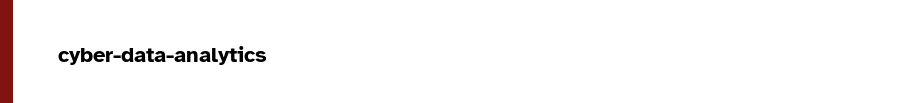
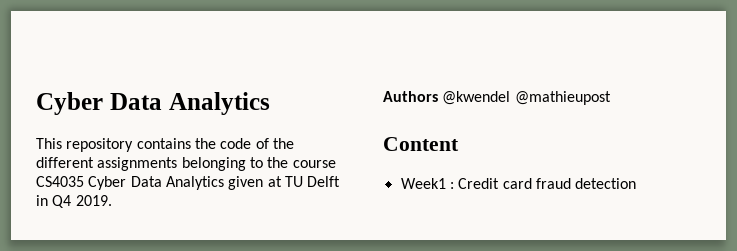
[58,46,267,65] cyber-data-analytics -> [36,92,270,115] [36,138,294,152] [36,157,336,171] [36,176,341,190] [36,195,112,208] [383,91,611,105] [383,137,459,151] [400,178,637,189] Cyber Data Analytics // This repository contains the code of the different assignments belonging to the course CS4035 Cyber Data Analytics given at TU Delft in Q4 2019. // Authors @kwendel @mathieupost // Content // Week1 : Credit card fraud detection

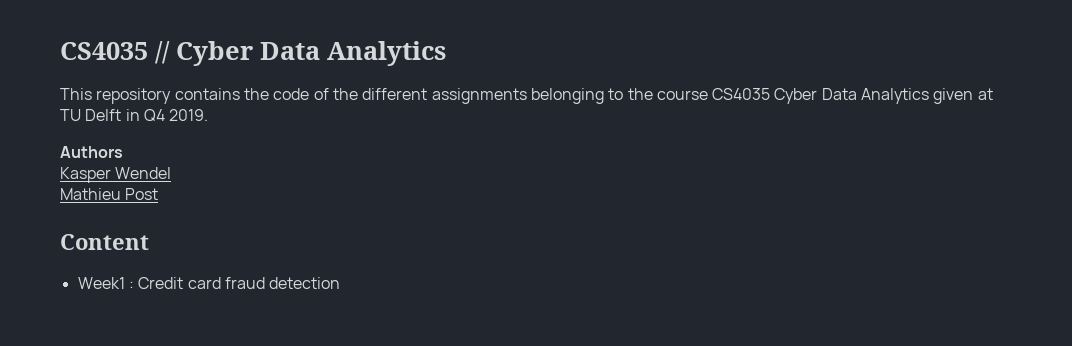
(36, 103) none -> [60,41,170,64] CS4035 //
[442,91,611,105] @kwendel @mathieupost -> [60,167,172,183] [60,188,159,200] // Kasper Wendel // Mathieu Post

